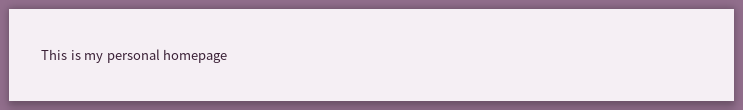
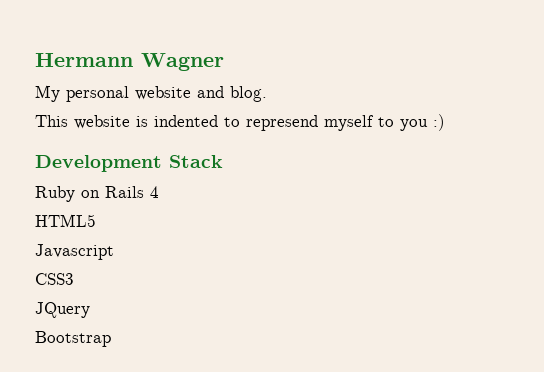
[41,49,228,63] This is my personal homepage -> [35,53,224,71] [35,85,267,102] [35,114,445,131] [35,155,223,172] [35,186,159,202] [35,214,96,227] [35,244,114,260] [35,273,74,285] [35,302,90,318] [35,331,111,347] Hermann Wagner // My personal website and blog. // This website is indented to represend myself to you :) // Development Stack // Ruby on Rails 4 // HTML5 // Javascript // CSS3 // JQuery // Bootstrap

